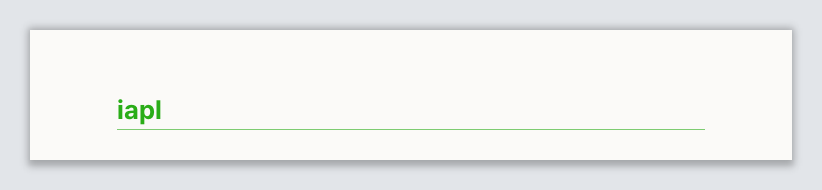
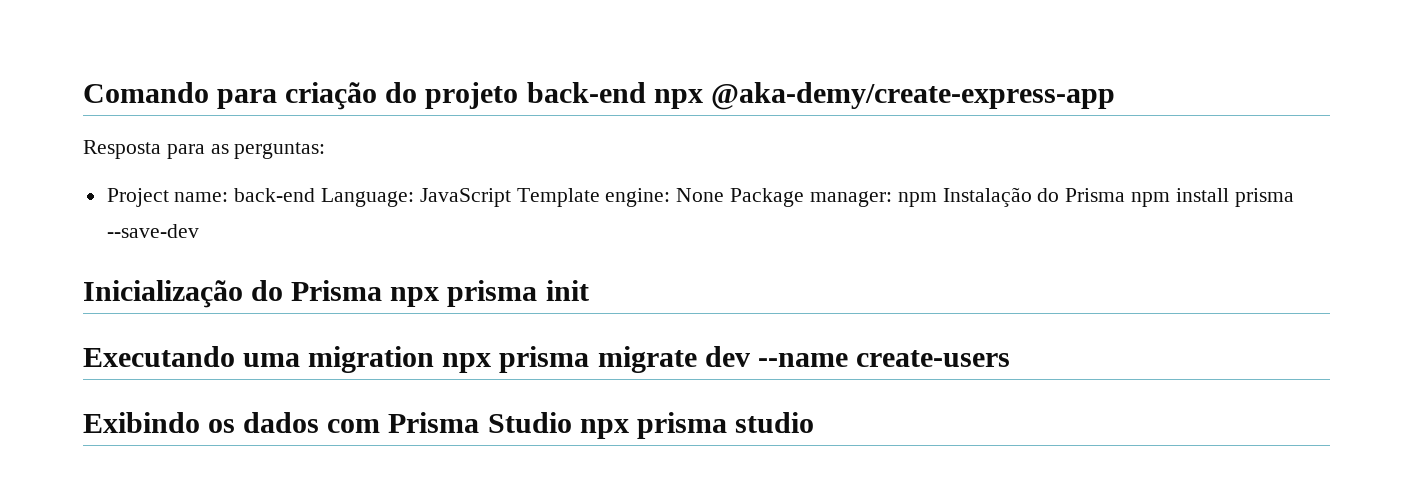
[117,99,162,125] iapl -> [83,82,1115,110] [83,140,326,159] [106,187,1294,207] [106,224,199,238] [83,280,589,308] [83,346,1010,373] [83,412,814,439] Comando para criação do projeto back-end npx @aka-demy/create-express-app // Resposta para as perguntas: // Project name: back-end Language: JavaScript Template engine: None Package manager: npm Instalação do Prisma npm install prisma --save-dev // Inicialização do Prisma npx prisma init // Executando uma migration npx prisma migrate dev --name create-users // Exibindo os dados com Prisma Studio npx prisma studio

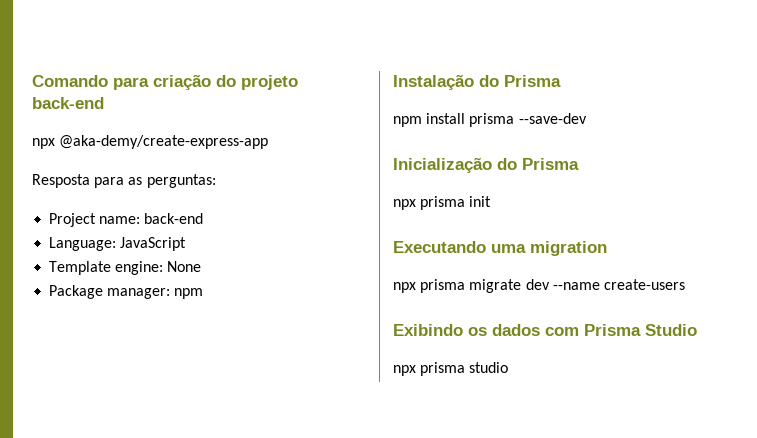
(646, 92) none -> (104, 103) //
(316, 195) none -> (204, 218) //
(511, 197) none -> (187, 244) //
(725, 195) none -> (202, 266) //
(937, 199) none -> (204, 293) //
(1126, 195) none -> (561, 81) //
(383, 290) none -> (579, 164) //
(435, 359) none -> (607, 248) //
(572, 422) none -> (697, 330) //

